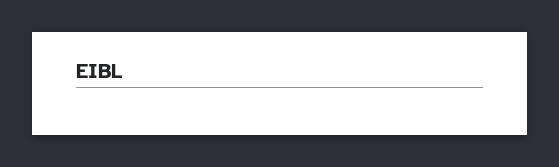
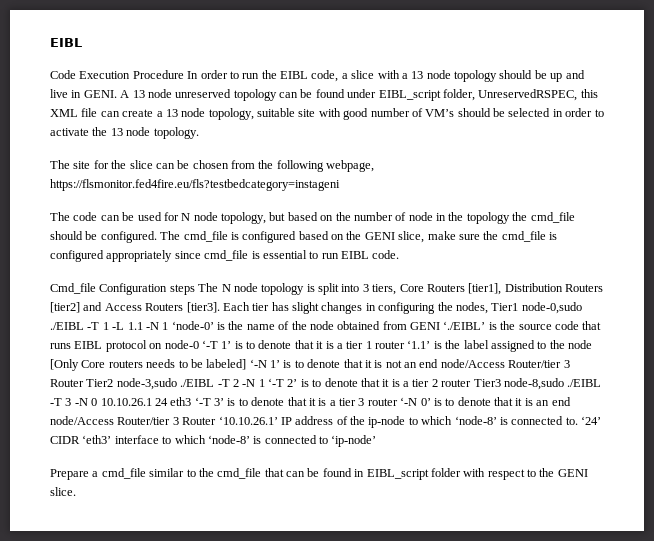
[76,64,122,78] EIBL -> [50,38,82,47] [50,70,585,82] [50,89,598,101] [50,108,604,120] [50,127,199,139] [50,160,375,172] [50,179,340,191] [50,212,575,224] [50,231,557,243] [50,250,400,262] [50,283,603,295] [50,302,582,314] [50,321,602,330] [50,340,592,352] [50,359,570,371] [50,378,602,390] [50,397,571,406] [50,416,601,428] [50,435,377,447] [50,468,588,480] [50,487,76,496] EIBL // Code Execution Procedure In order to run the EIBL code, a slice with a 13 node topology should be up and live in GENI. A 13 node unreserved topology can be found under EIBL_script folder, UnreservedRSPEC, this XML file can create a 13 node topology, suitable site with good number of VM’s should be selected in order to activate the 13 node topology. // The site for the slice can be chosen from the following webpage, https://flsmonitor.fed4fire.eu/fls?testbedcategory=instageni // The code can be used for N node topology, but based on the number of node in the topology the cmd_file should be configured. The cmd_file is configured based on the GENI slice, make sure the cmd_file is configured appropriately since cmd_file is essential to run EIBL code. // Cmd_file Configuration steps The N node topology is split into 3 tiers, Core Routers [tier1], Distribution Routers [tier2] and Access Routers [tier3]. Each tier has slight changes in configuring the nodes, Tier1 node-0,sudo ./EIBL -T 1 -L 1.1 -N 1 ‘node-0’ is the name of the node obtained from GENI ‘./EIBL’ is the source code that runs EIBL protocol on node-0 ‘-T 1’ is to denote that it is a tier 1 router ‘1.1’ is the label assigned to the node [Only Core routers needs to be labeled] ‘-N 1’ is to denote that it is not an end node/Access Router/tier 3 Router Tier2 node-3,sudo ./EIBL -T 2 -N 1 ‘-T 2’ is to denote that it is a tier 2 router Tier3 node-8,sudo ./EIBL -T 3 -N 0 10.10.26.1 24 eth3 ‘-T 3’ is to denote that it is a tier 3 router ‘-N 0’ is to denote that it is an end node/Access Router/tier 3 Router ‘10.10.26.1’ IP address of the ip-node to which ‘node-8’ is connected to. ‘24’ CIDR ‘eth3’ interface to which ‘node-8’ is connected to ‘ip-node’ // Prepare a cmd_file similar to the cmd_file that can be found in EIBL_script folder with respect to the GENI slice.

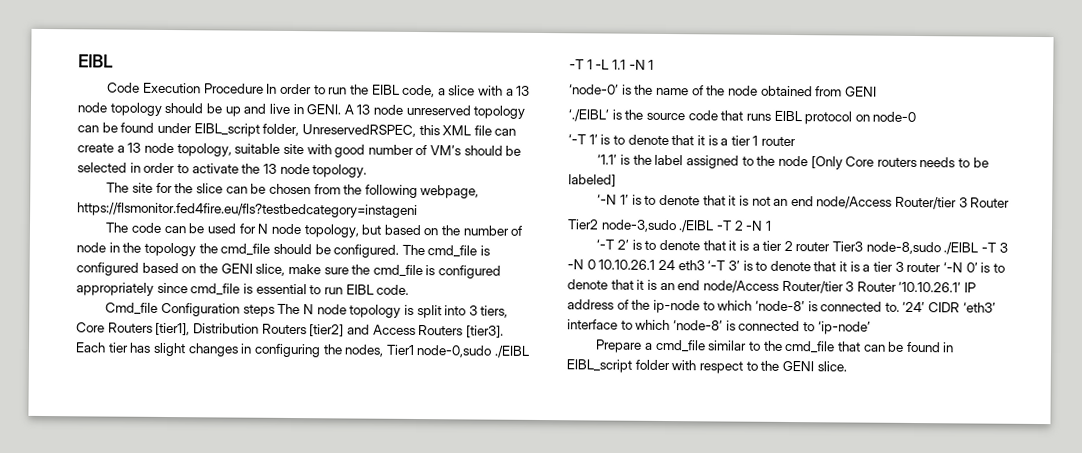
(169, 326) none -> (655, 64) //
(440, 326) none -> (877, 91) //
(199, 344) none -> (917, 117) //
(405, 345) none -> (797, 141) //
(247, 364) none -> (616, 180) //
(84, 383) none -> (1011, 202) //
(265, 383) none -> (772, 225) //

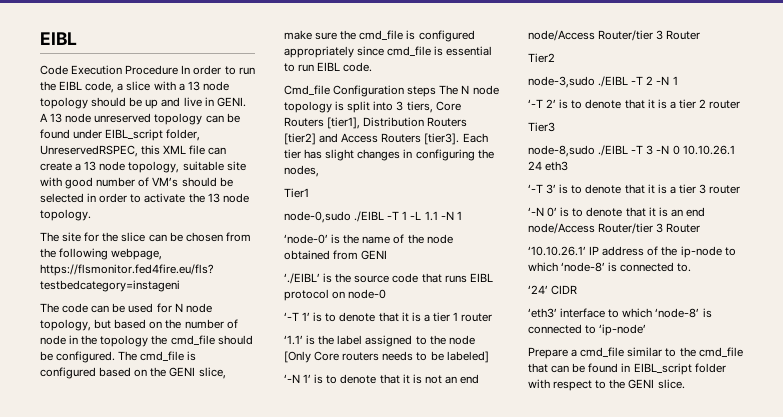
(385, 350) none -> (319, 171) //
(415, 349) none -> (309, 193) //
(599, 224) none -> (555, 58) //
(831, 247) none -> (741, 104) //
(864, 246) none -> (555, 127) //
(705, 265) none -> (569, 166) //
(942, 267) none -> (741, 189) //
(897, 286) none -> (701, 228) //
(900, 307) none -> (692, 267) //
(961, 307) none -> (578, 290) //

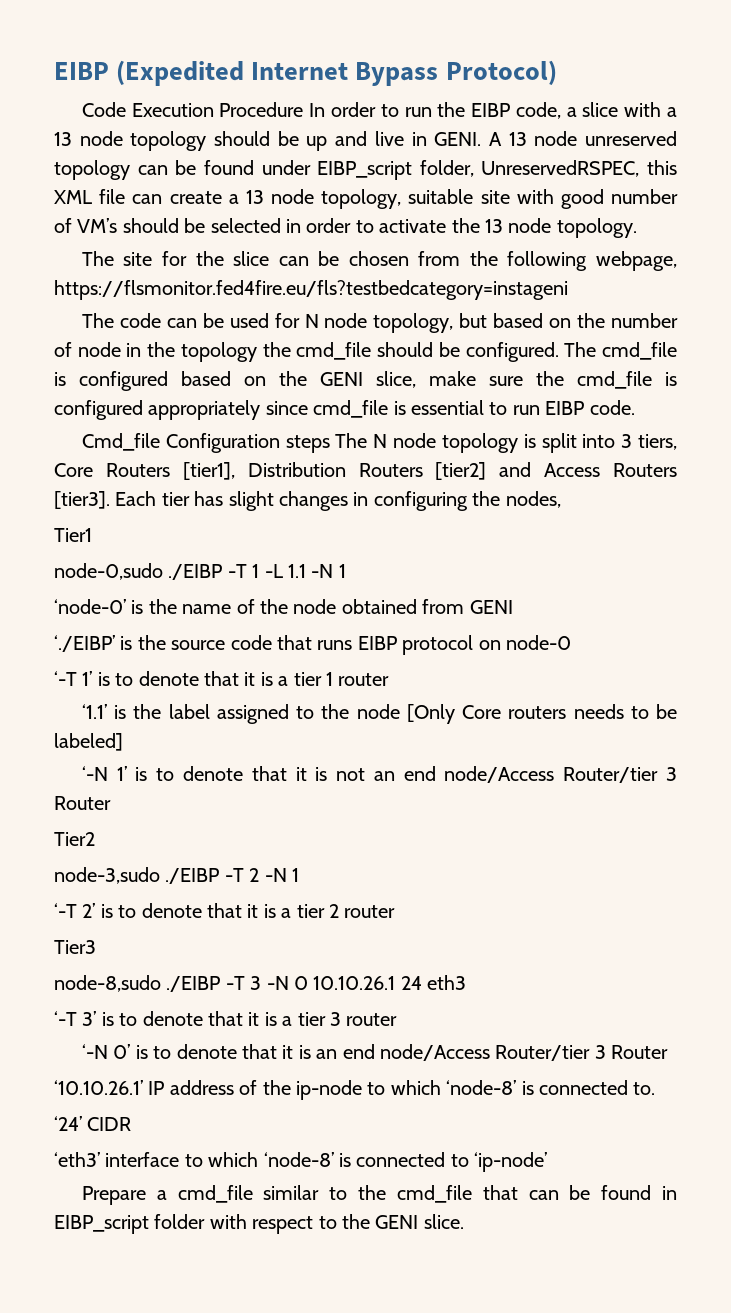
[40,32,77,45] EIBL -> [54,60,557,86] EIBP (Expedited Internet Bypass Protocol)
[59,81,83,90] EIBL -> [471,103,511,117] EIBP
[105,129,164,141] EIBL_script -> [317,161,413,180] EIBP_script
[317,62,341,71] EIBL -> [545,401,585,415] EIBP
[354,211,385,222] ./EIBL -> [168,564,223,580] ./EIBP
[284,273,320,284] ‘./EIBL’ -> [54,635,115,652] ‘./EIBP’
[469,273,493,282] EIBL -> [357,636,397,650] EIBP
[598,76,629,87] ./EIBL -> [165,868,220,884] ./EIBP
[598,145,629,156] ./EIBL -> [166,976,221,992] ./EIBP
[633,363,692,375] EIBL_script -> [54,1215,149,1234] EIBP_script

